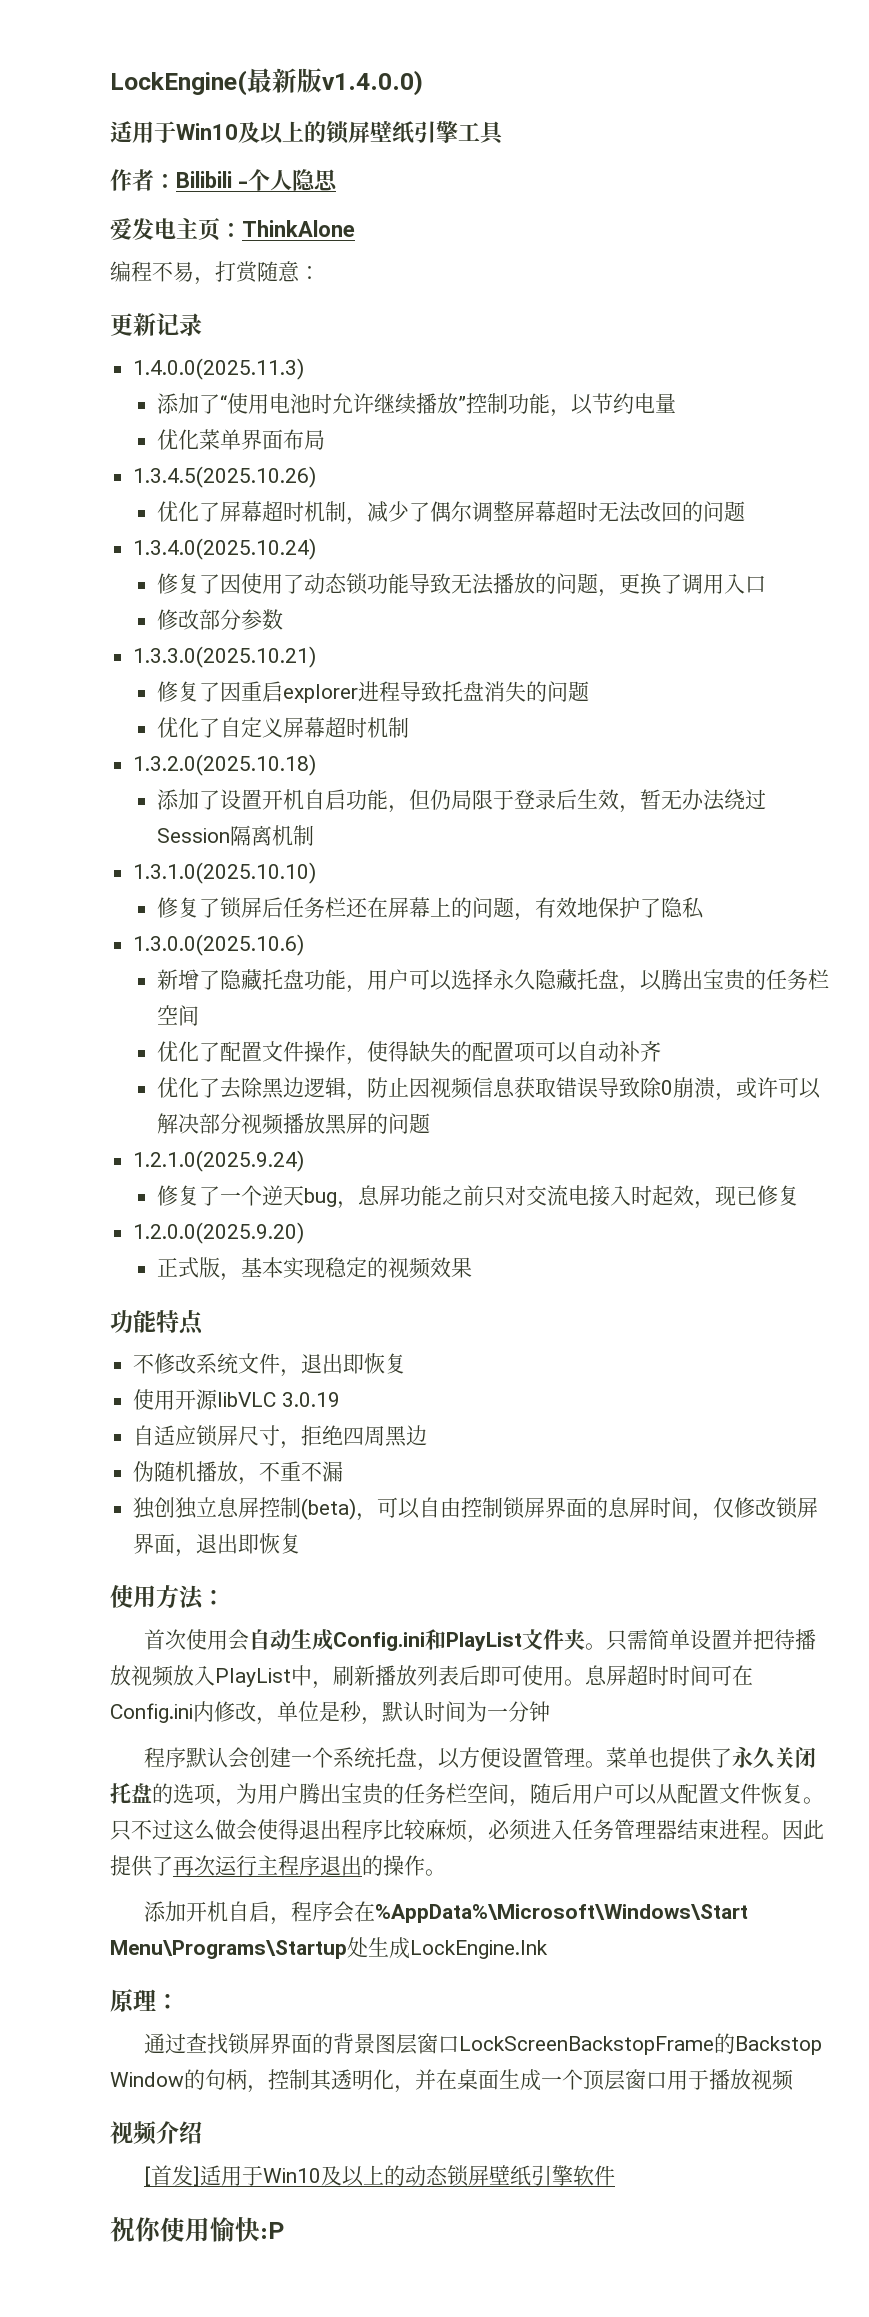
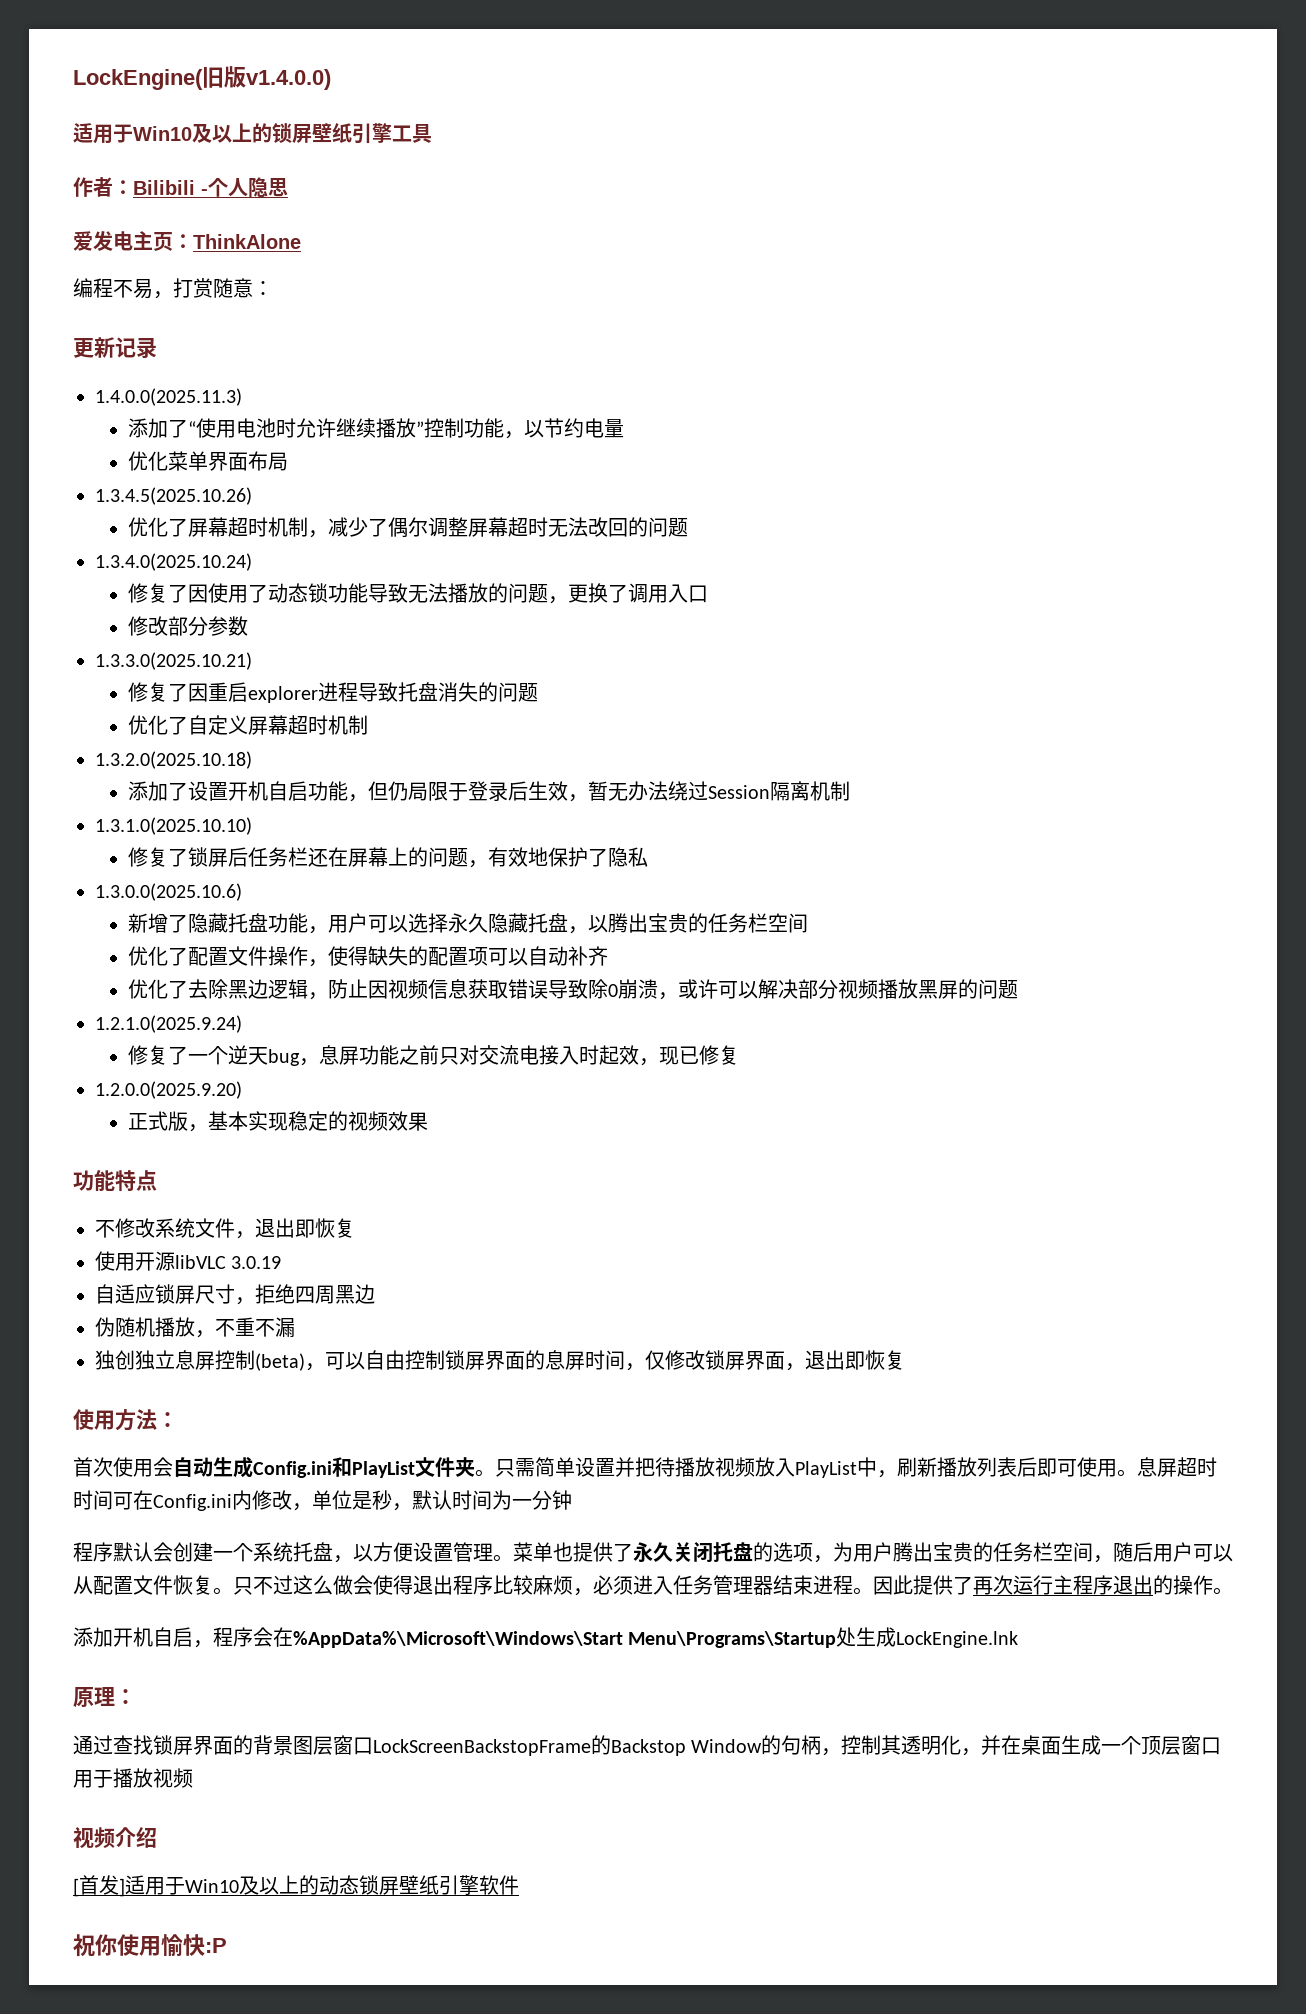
[247,68,297,93] 最新 -> [202,66,224,88] 旧

